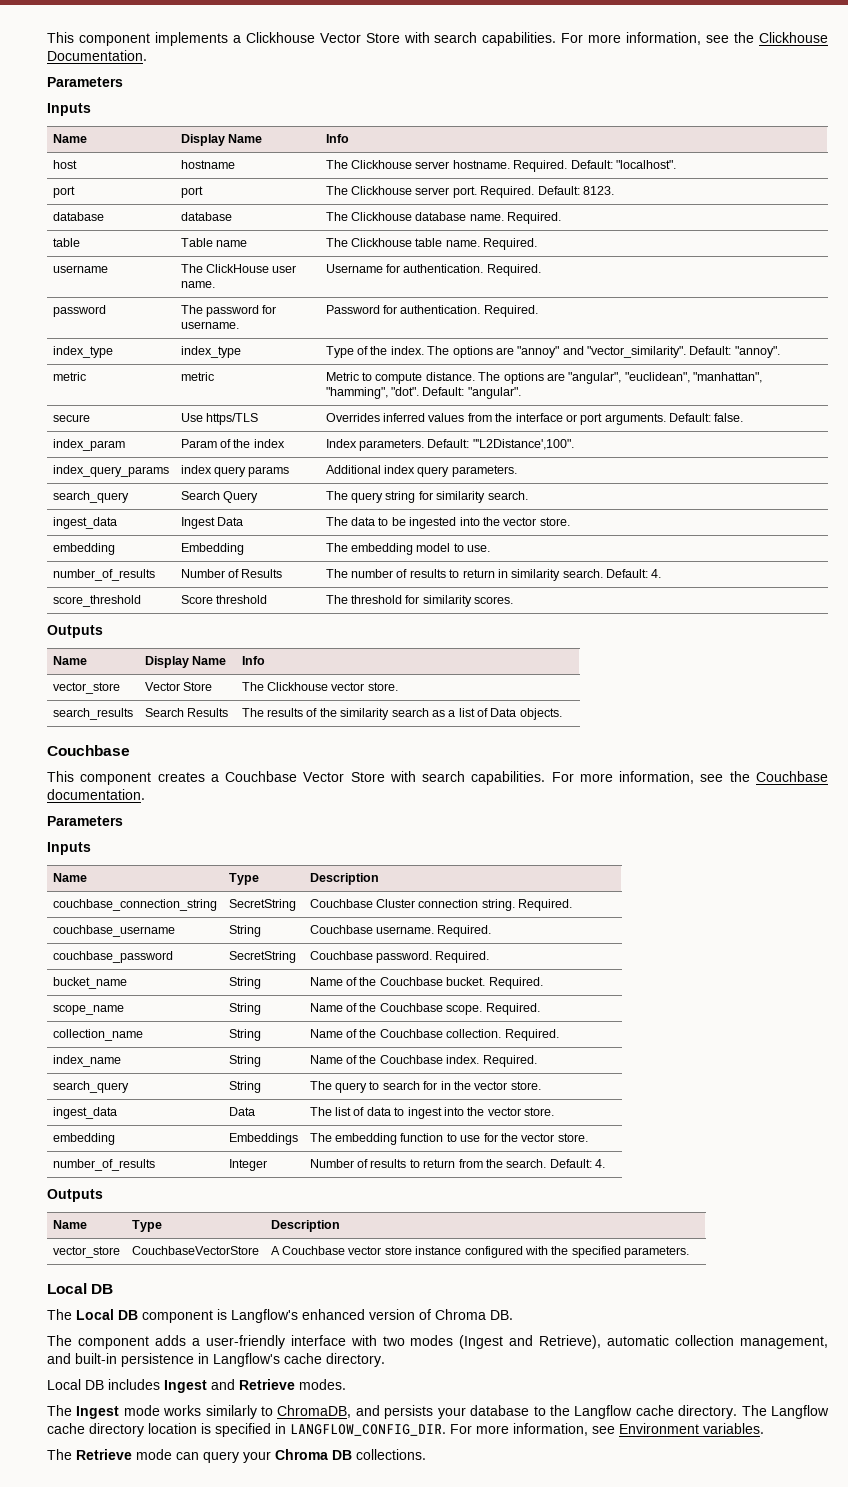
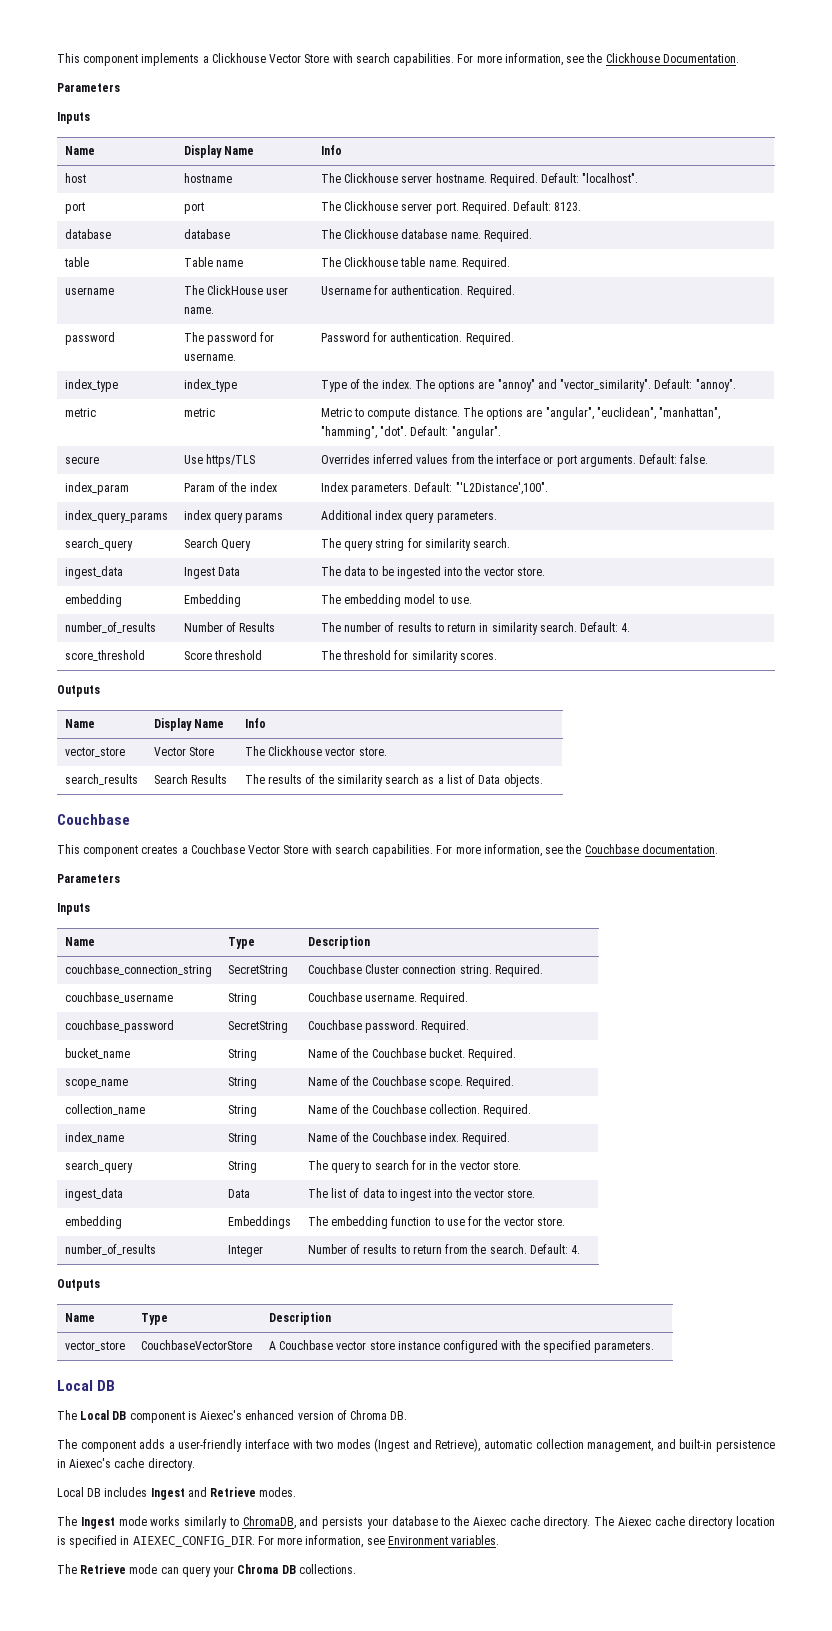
[231,1309,298,1323] Langflow's -> [200,1410,243,1420] Aiexec's
[213,1353,280,1367] Langflow's -> [69,1458,112,1468] Aiexec's
[574,1405,633,1419] Langflow -> [472,1517,506,1526] Aiexec
[770,1405,829,1419] Langflow -> [617,1517,651,1526] Aiexec
[290,1424,446,1436] LANGFLOW_CONFIG_DIR. -> [132,1536,255,1547] AIEXEC_CONFIG_DIR.

